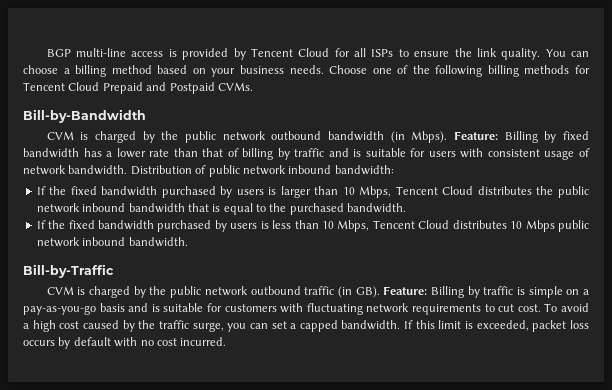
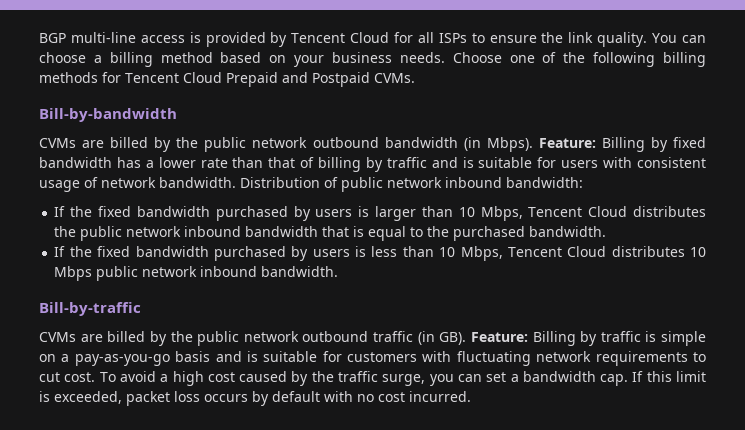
[23,109,146,123] [46,131,137,143] Bill-by-Bandwidth // CVM is charged -> [39,108,177,122] [39,137,149,148] Bill-by-bandwidth // CVMs are billed
[23,264,114,278] [46,286,131,298] Bill-by-Traffic // CVM is charged -> [39,302,141,316] [39,331,146,342] Bill-by-traffic // CVMs are billed
[299,320,401,332] capped bandwidth. -> [522,371,629,386] bandwidth cap.

